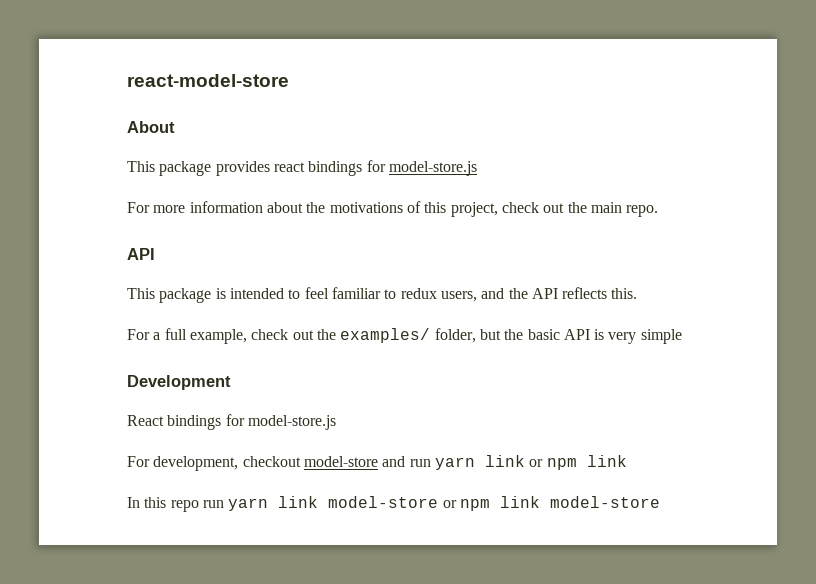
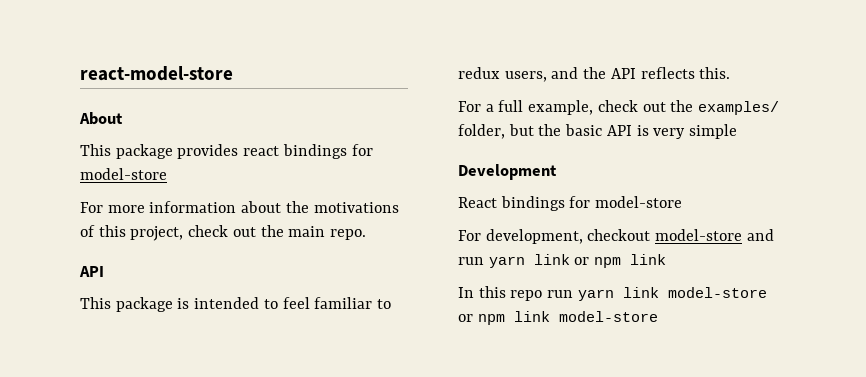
[388,161,477,176] model-store.js -> [80,168,167,180] model-store
[247,415,336,430] model-store.js -> [595,196,683,208] model-store

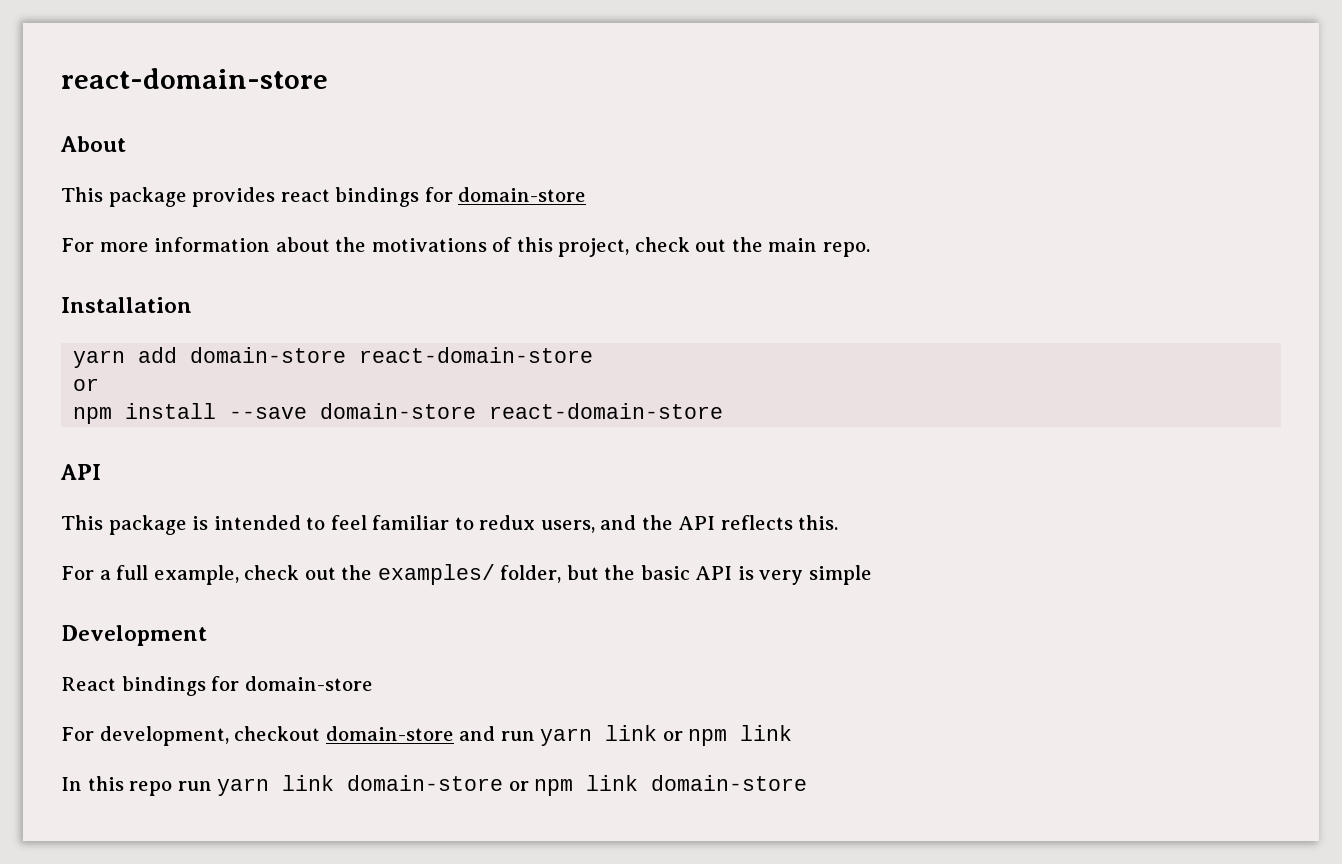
[80,66,233,81] react-model-store -> [61,68,328,89] react-domain-store
[80,168,167,180] model-store -> [458,187,587,202] domain-store
(367, 234) none -> [61,297,192,313] [73,347,594,368] [73,378,100,391] [73,403,724,424] // Installation // yarn add domain-store react-domain-store // or // npm install --save domain-store react-domain-store
[595,196,683,208] model-store -> [244,676,373,691] domain-store
[655,229,743,241] model-store -> [325,726,454,741] domain-store
[667,287,767,298] [458,311,658,325] model-store or npm link model-store -> [347,775,808,796] domain-store or npm link domain-store

